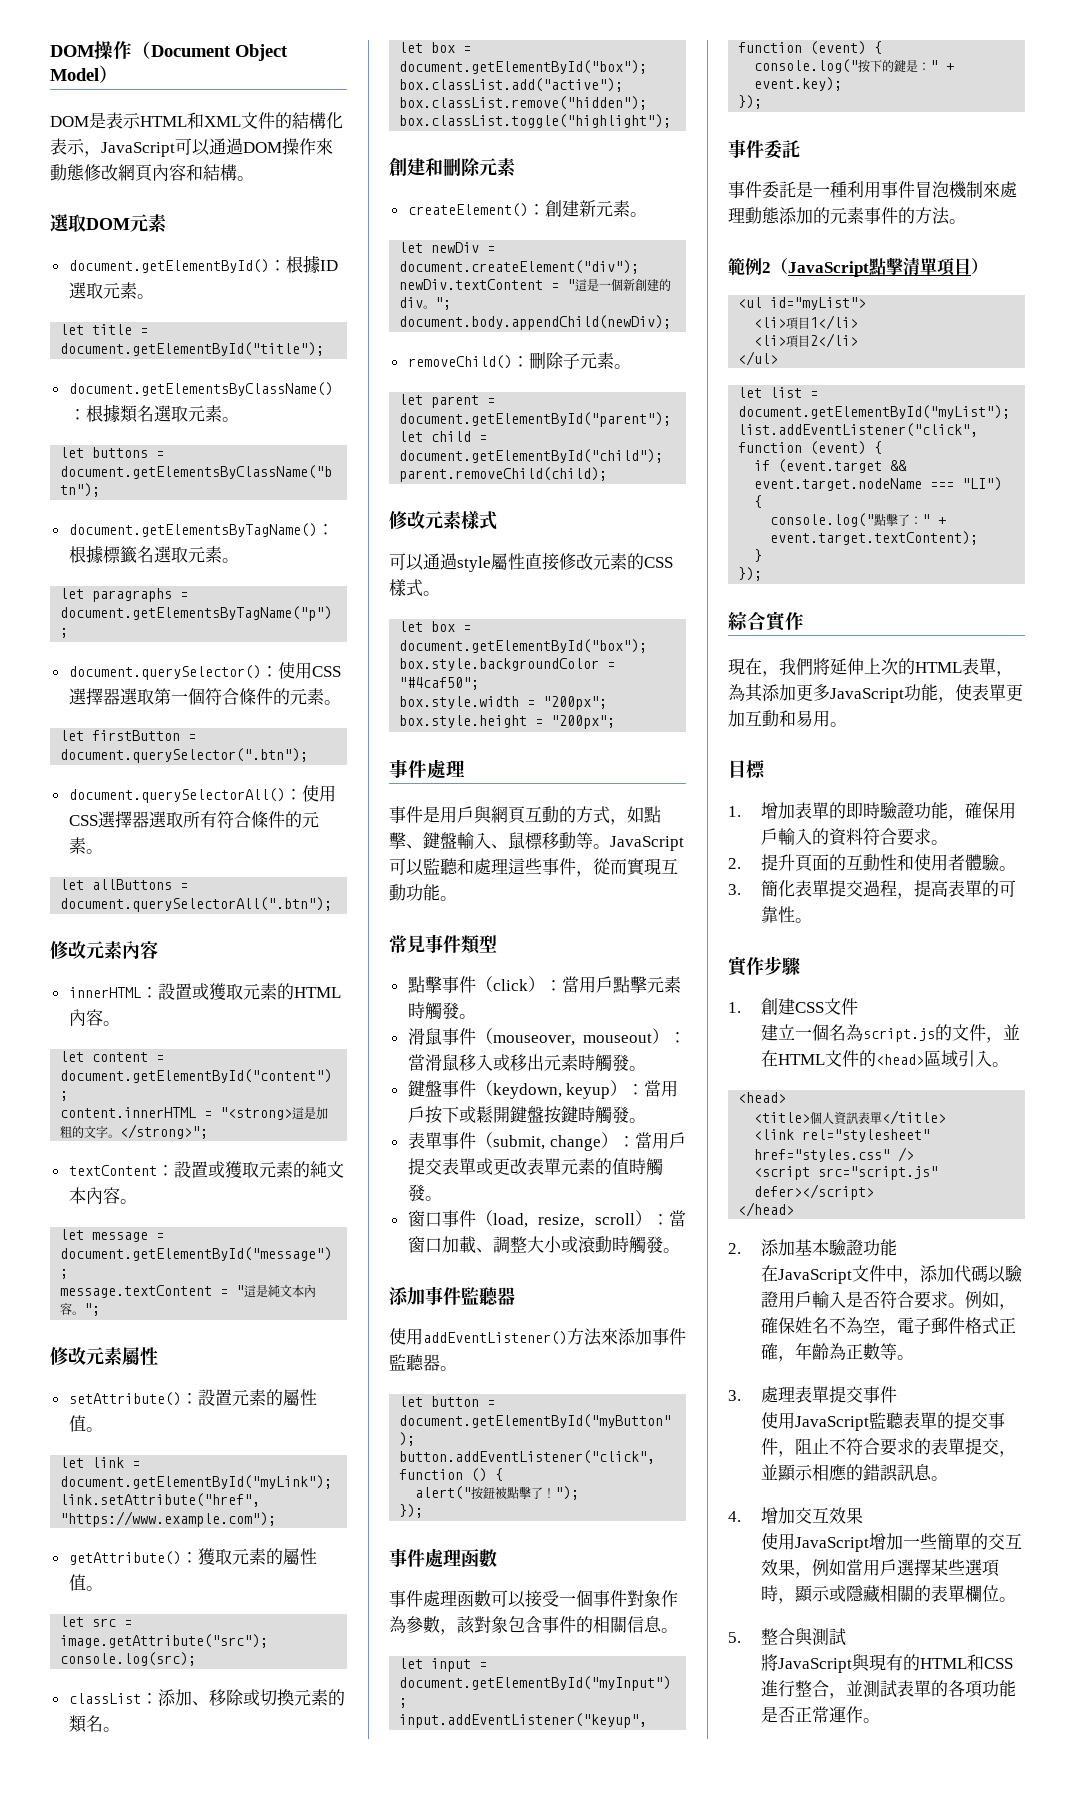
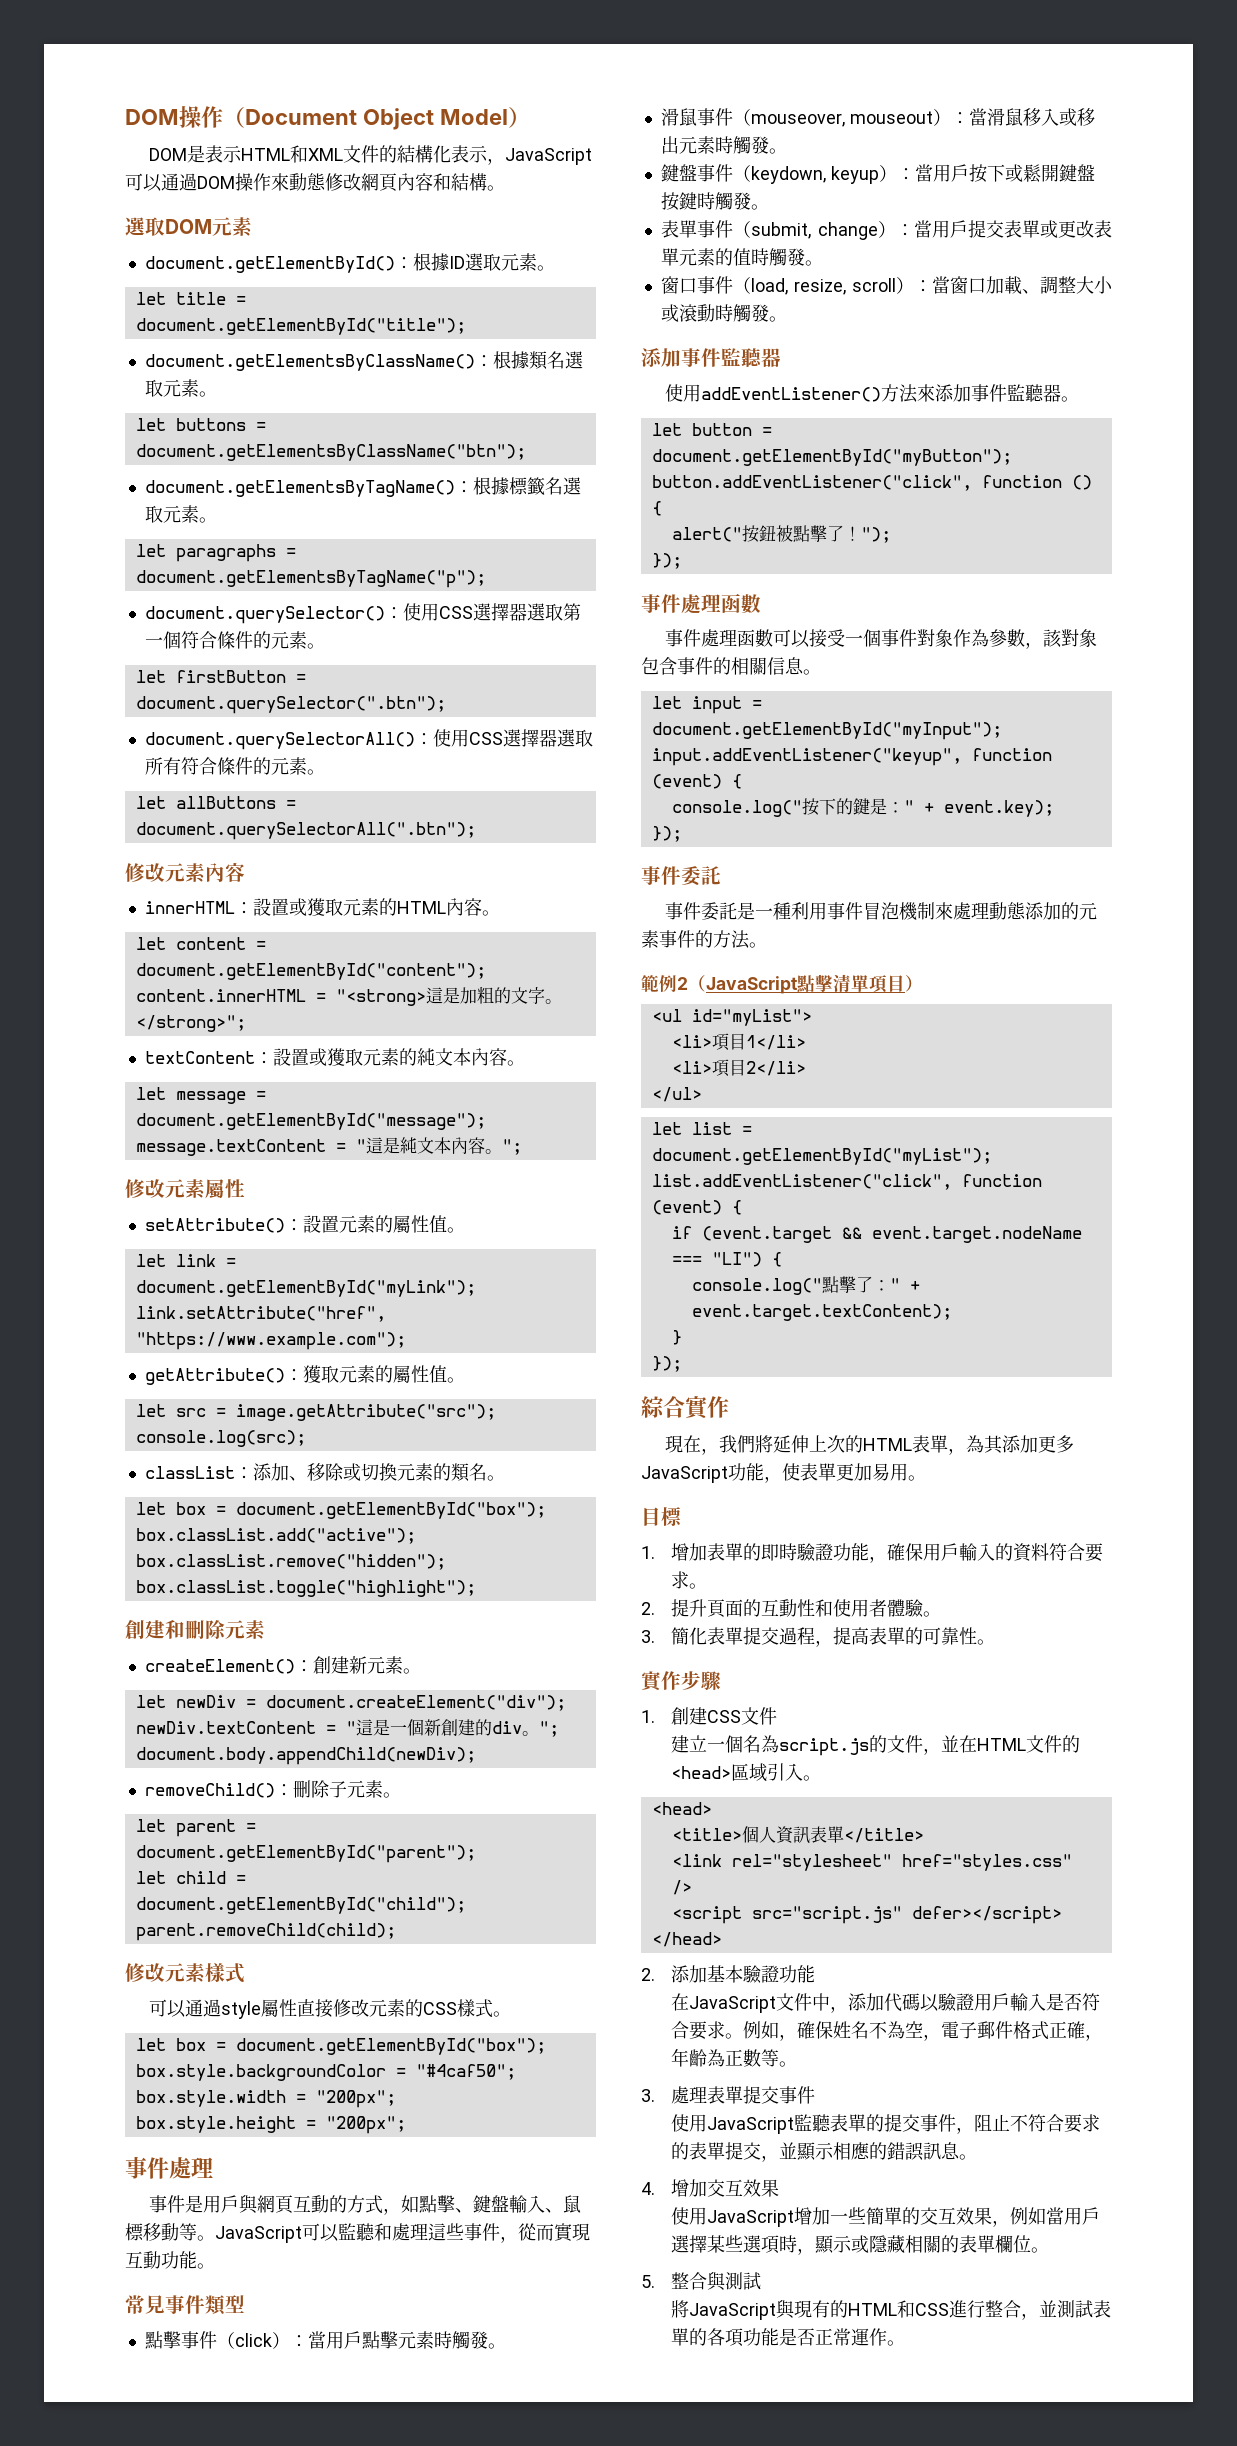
[745,710,796,727] 互動和 -> (872, 1472) none

